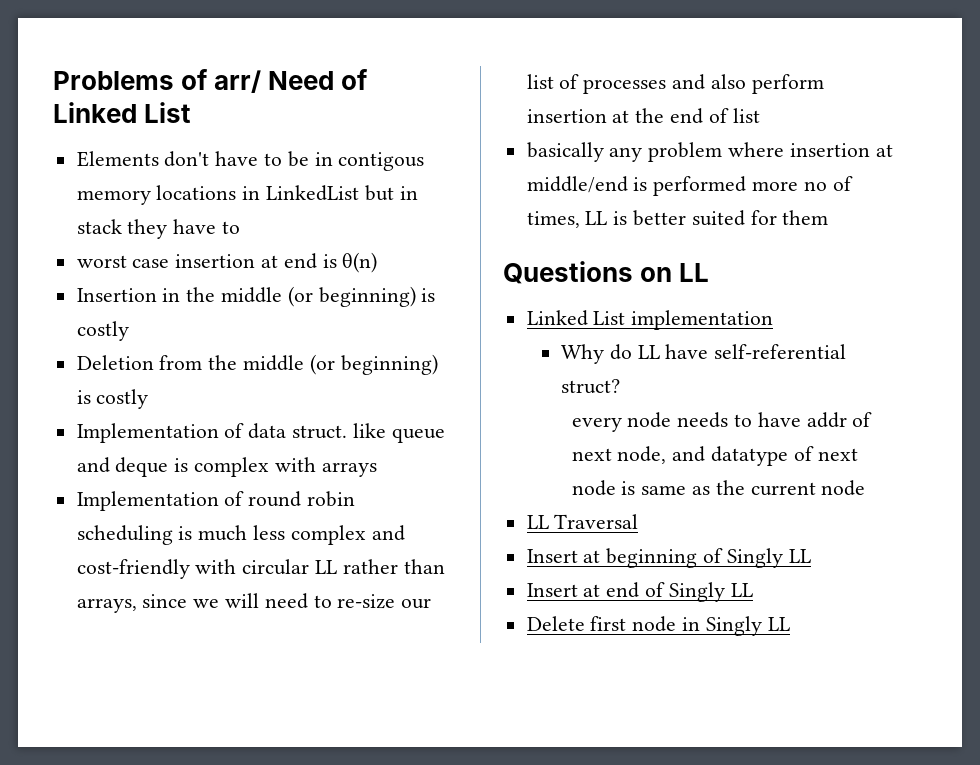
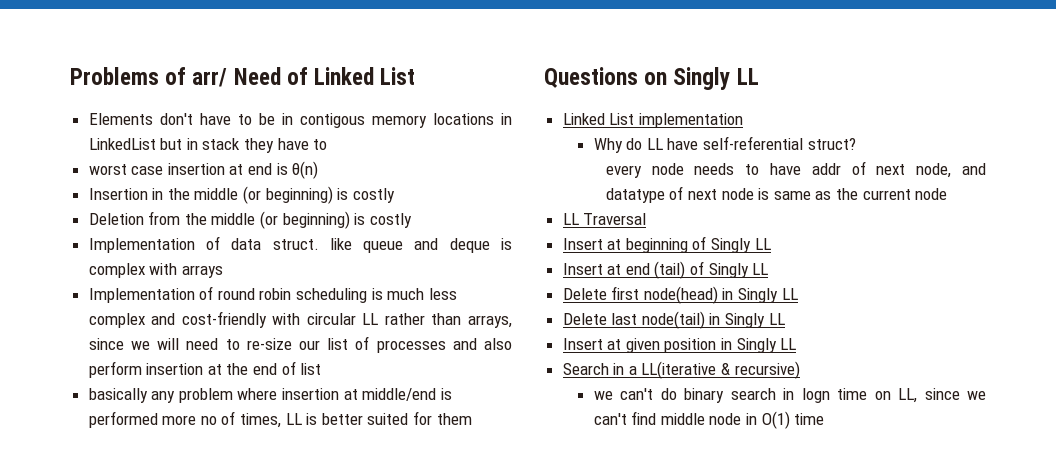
(673, 274) none -> [673,67,731,90] Singly
(640, 590) none -> [654,261,686,279] (tail)
[632,616,790,636] node in Singly LL -> [643,286,798,304] [562,311,785,329] [562,338,797,353] [562,361,800,379] [593,388,986,403] [593,411,825,429] node(head) in Singly LL // Delete last node(tail) in Singly LL // Insert at given position in Singly LL // Search in a LL(iterative & recursive) // we can't do binary search in logn time on LL, since we can't find middle node in O(1) time

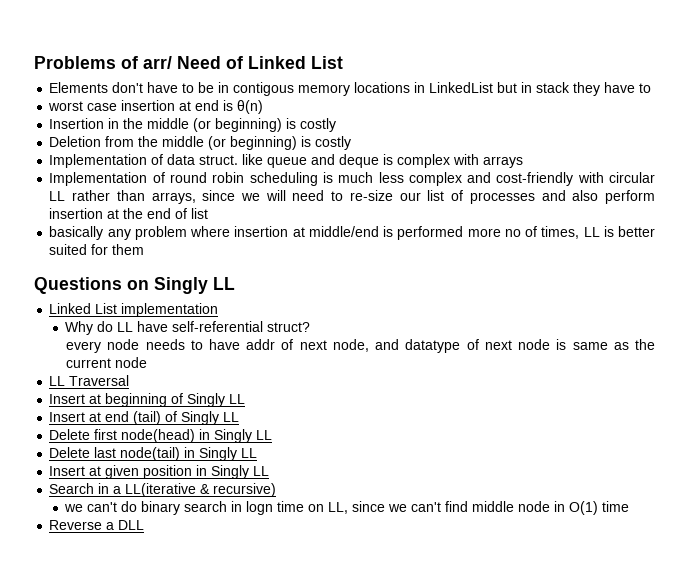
(825, 419) none -> [49,520,145,530] // Reverse a DLL

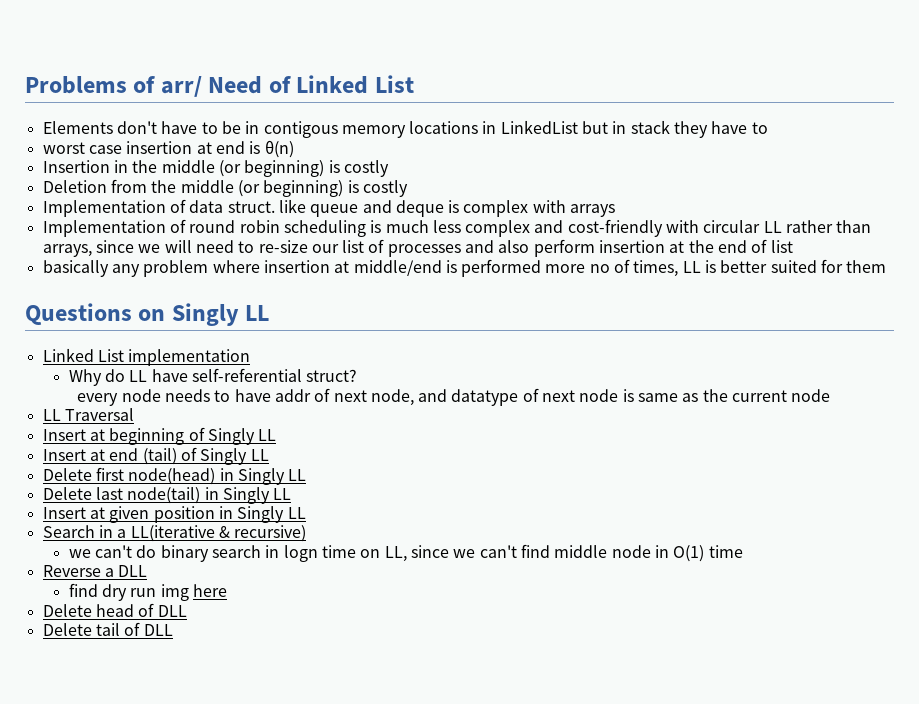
(145, 525) none -> [68,583,228,601] [42,603,187,617] [42,622,173,636] // find dry run img here // Delete head of DLL // Delete tail of DLL

